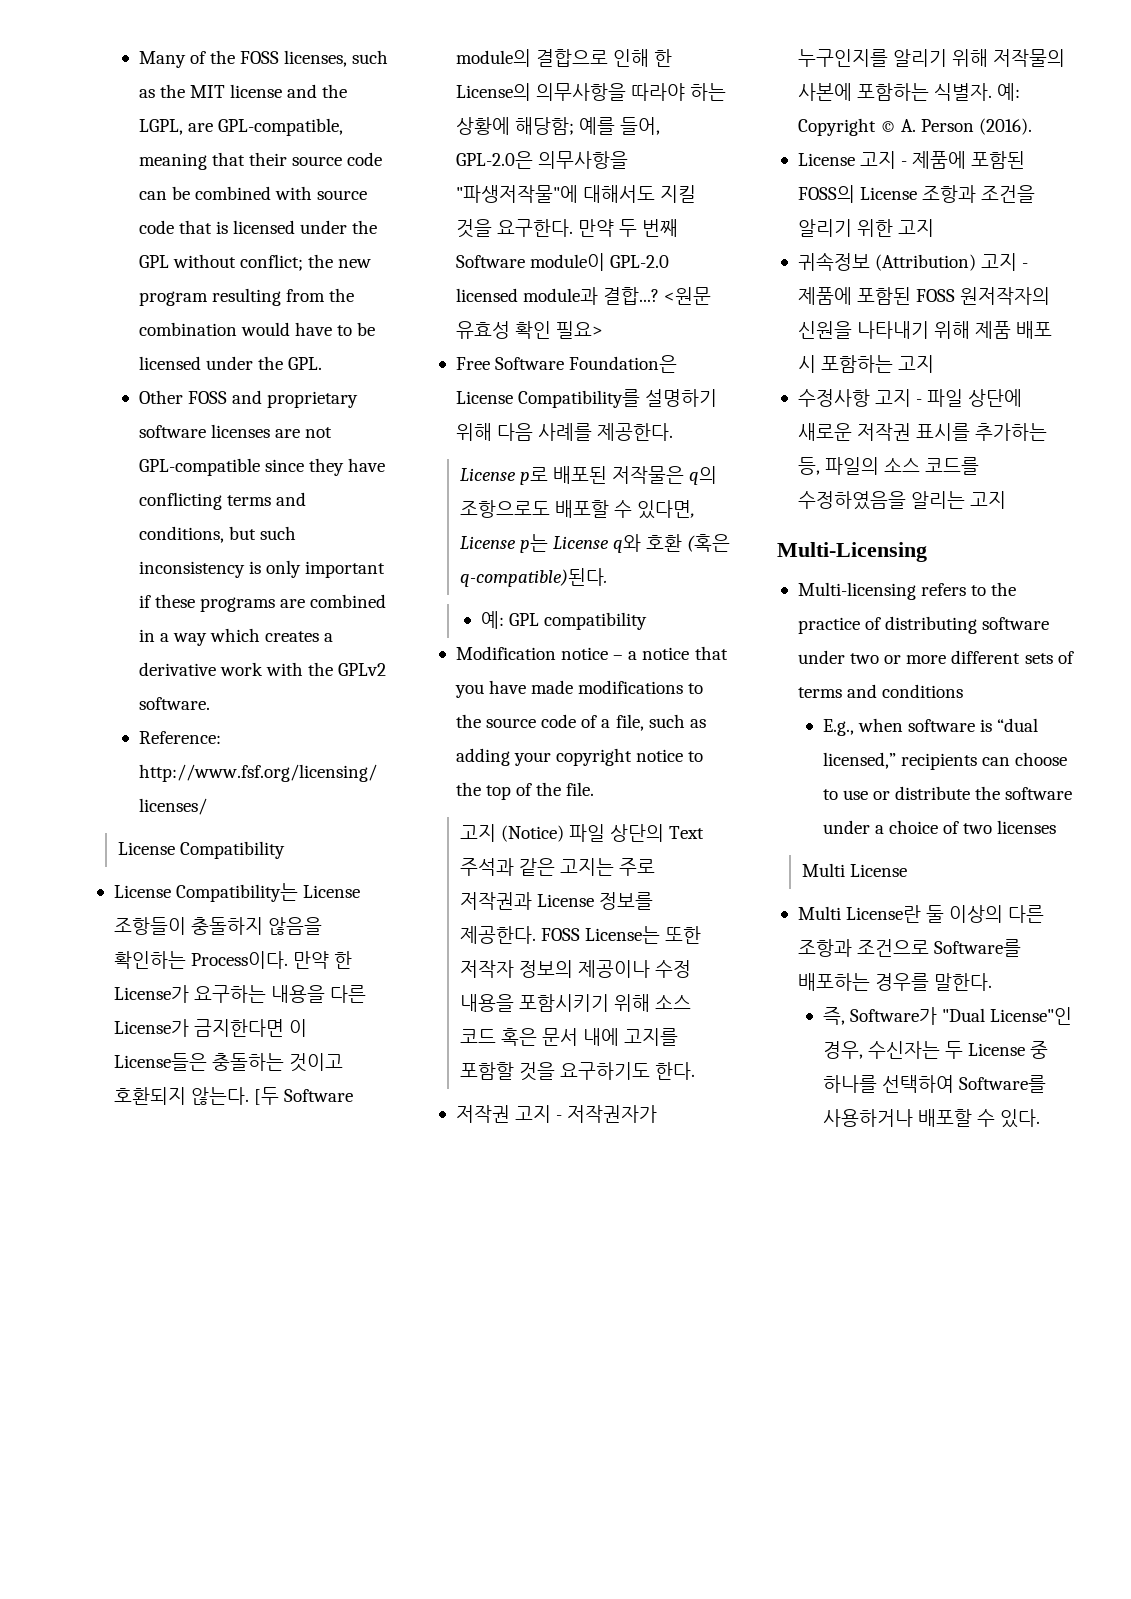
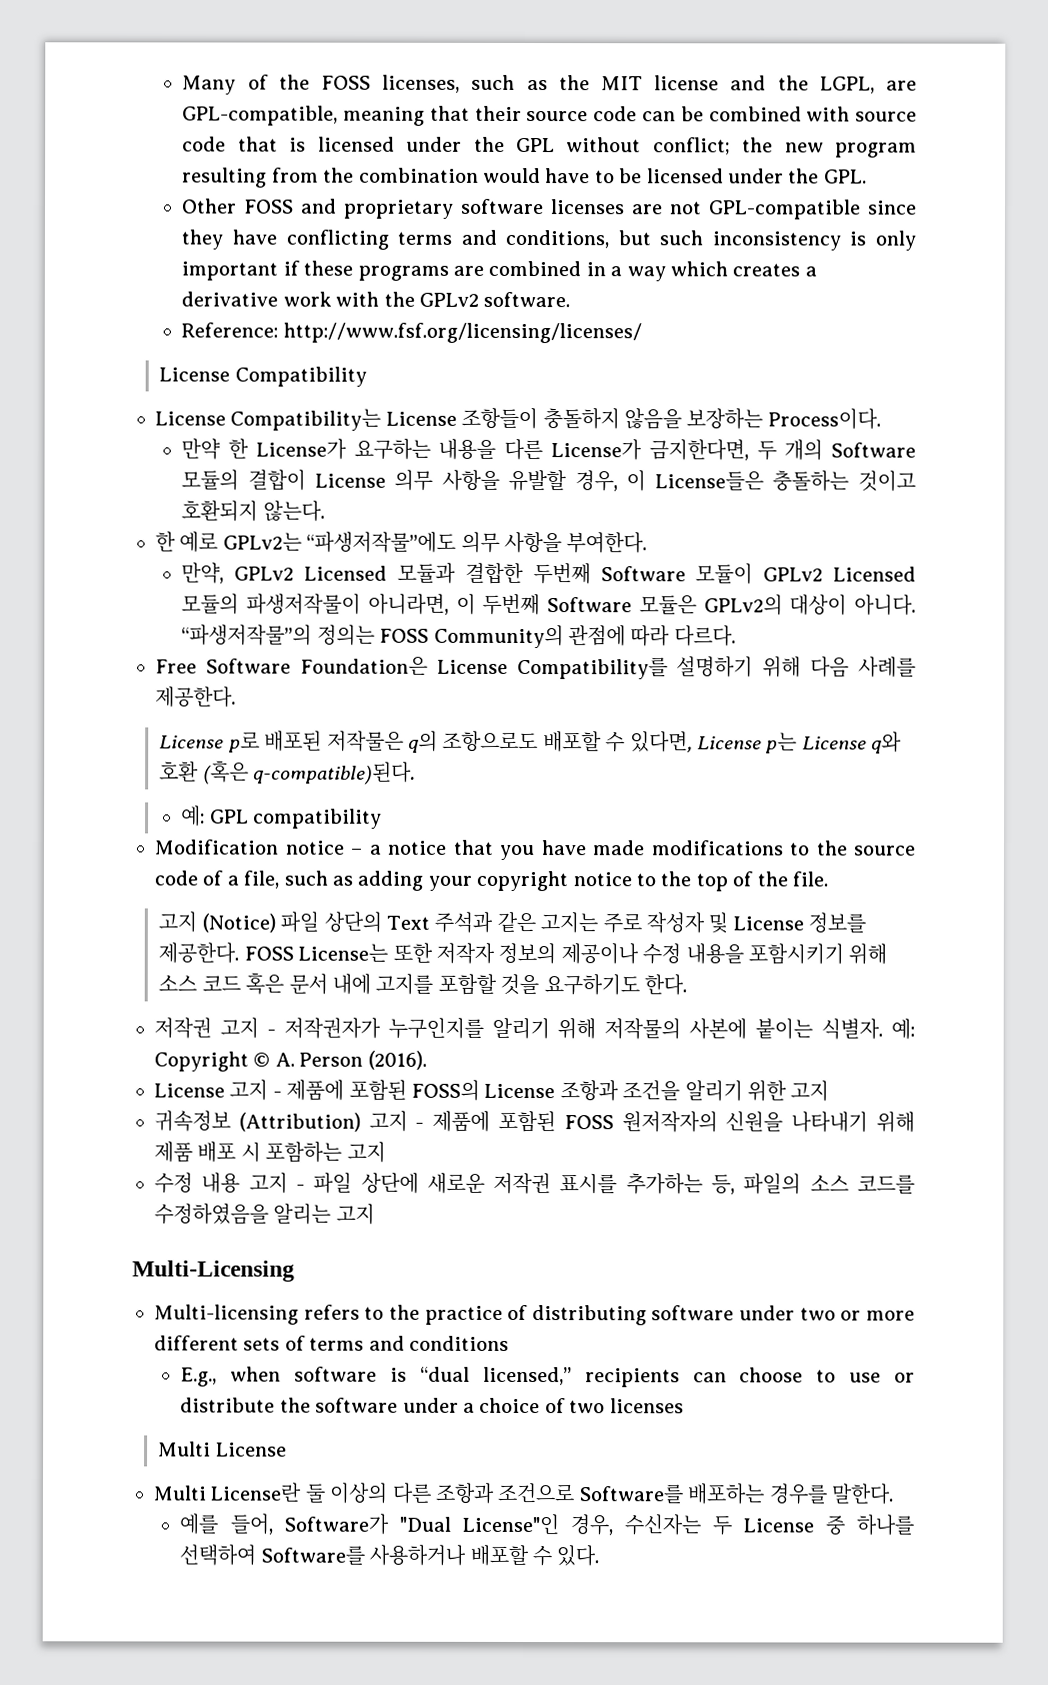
[113,951,186,969] 확인하는 -> [686,408,764,430] 보장하는
(289, 960) none -> (881, 419) //
[194,1019,285,1037] 금지한다면 -> [648,439,916,461] [181,469,618,492] 금지한다면, 두 개의 Software 모듈의 결합이 License 의무 사항을 유발할 경우,
[254,1087,354,1105] [455,49,673,67] [455,83,727,101] [455,117,661,135] [455,151,629,169] [455,185,697,203] [455,219,679,238] [455,253,670,271] [455,287,712,305] [455,321,604,339] [두 Software module의 결합으로 인해 한 License의 의무사항을 따라야 하는 상황에 해당함; 예를 들어, GPL-2.0은 의무사항을 "파생저작물"에 대해서도 지킬 것을 요구한다. 만약 두 번째 Software module이 GPL-2.0 licensed module과 결합...? <원문 유효성 확인 필요> -> [155,531,648,554] [181,562,916,585] [181,593,917,616] [181,624,736,649] // 한 예로 GPLv2는 “파생저작물”에도 의무 사항을 부여한다. // 만약, GPLv2 Licensed 모듈과 결합한 두번째 Software 모듈이 GPLv2 Licensed 모듈의 파생저작물이 아니라면, 이 두번째 Software 모듈은 GPLv2의 대상이 아니다. “파생저작물”의 정의는 FOSS Community의 관점에 따라 다르다.
[459,892,532,910] 저작권과 -> [646,912,729,934] 작성자 및
[857,83,930,101] 포함하는 -> [755,1018,814,1040] 붙이는
[797,389,870,407] 수정사항 -> [154,1172,241,1194] 수정 내용
[822,1007,845,1025] 즉, -> [179,1513,273,1535] 예를 들어,

